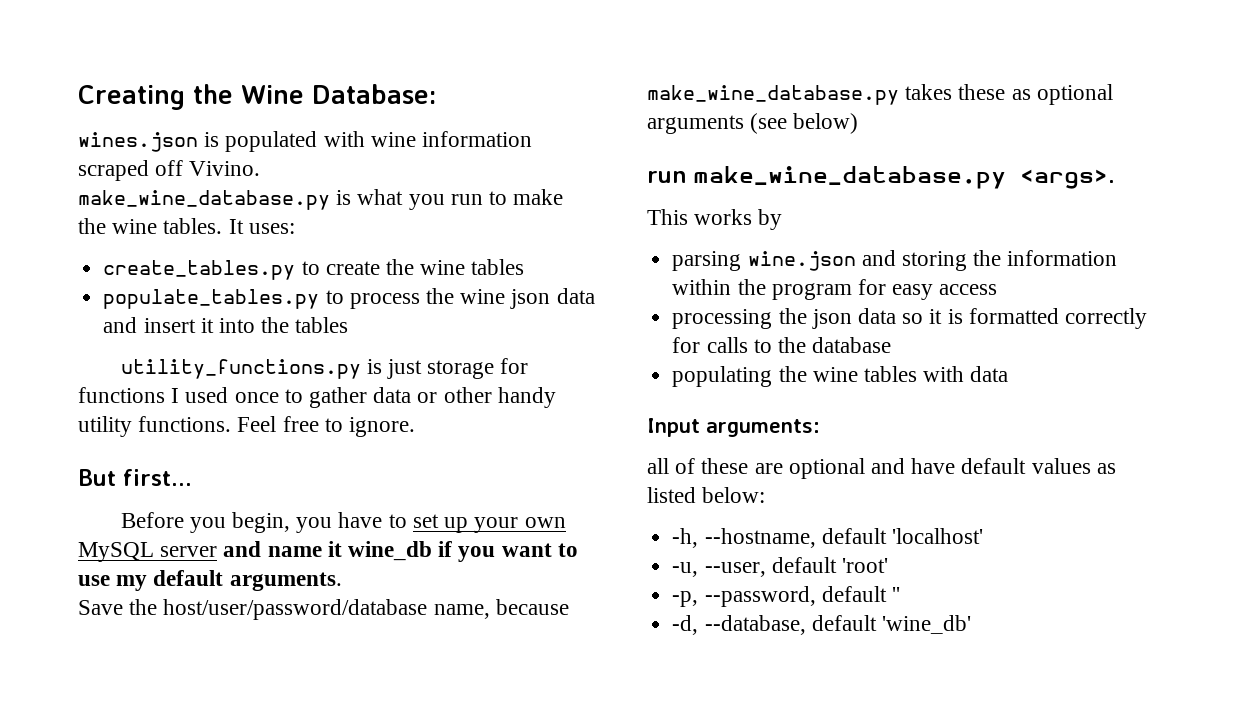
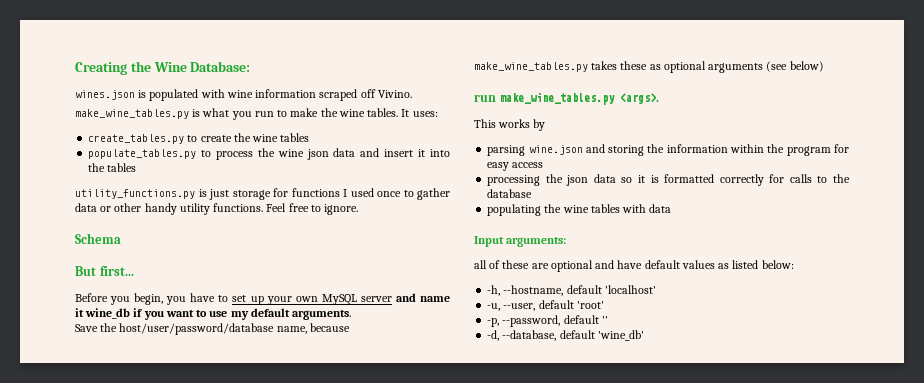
[78,190,330,210] make_wine_database.py -> [75,109,189,119] make_wine_tables.py
(416, 427) none -> [75,233,121,244] // Schema
[647,85,899,105] make_wine_database.py -> [474,62,588,72] make_wine_tables.py
[693,166,1006,189] make_wine_database.py -> [499,92,615,105] make_wine_tables.py

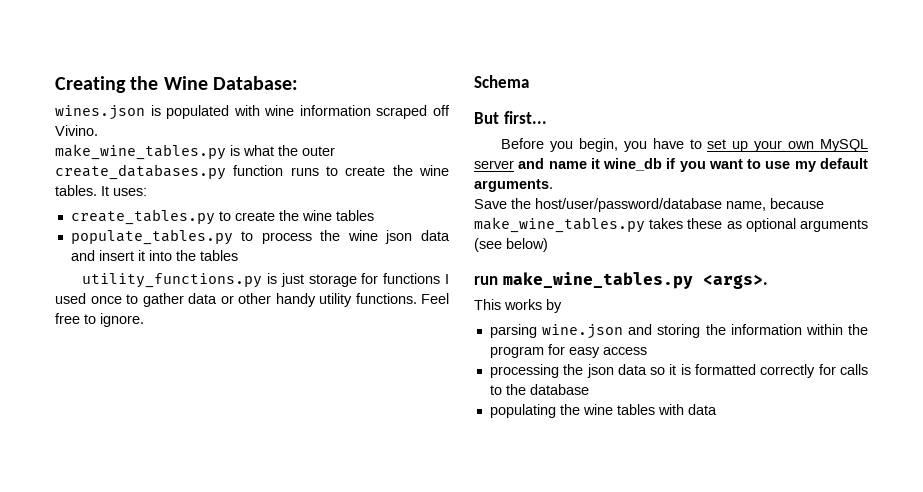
[231,108,319,120] you run to make -> [278,145,335,156] [55,164,386,180] the outer create_databases.py function runs to create
[474,236,567,247] [474,260,794,272] [487,285,656,296] [487,300,604,311] [487,315,608,327] [487,330,644,341] // Input arguments: // all of these are optional and have default values as listed below: // -h, --hostname, default 'localhost' // -u, --user, default 'root' // -p, --password, default '' // -d, --database, default 'wine_db' -> (717, 409) none

